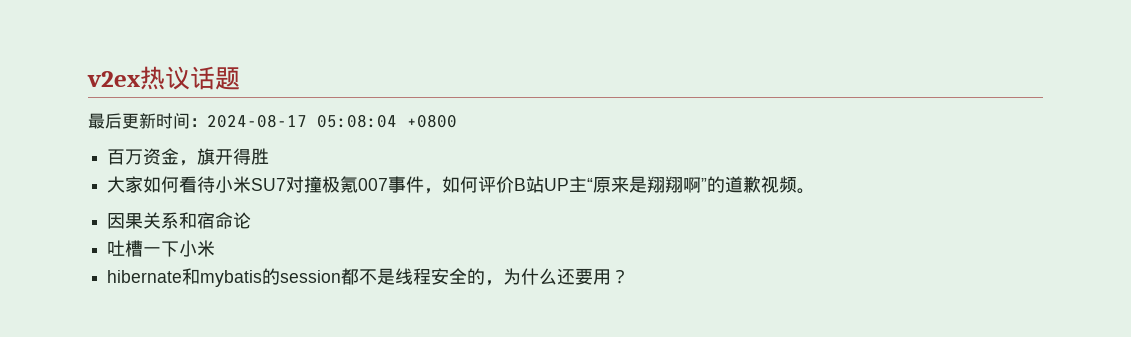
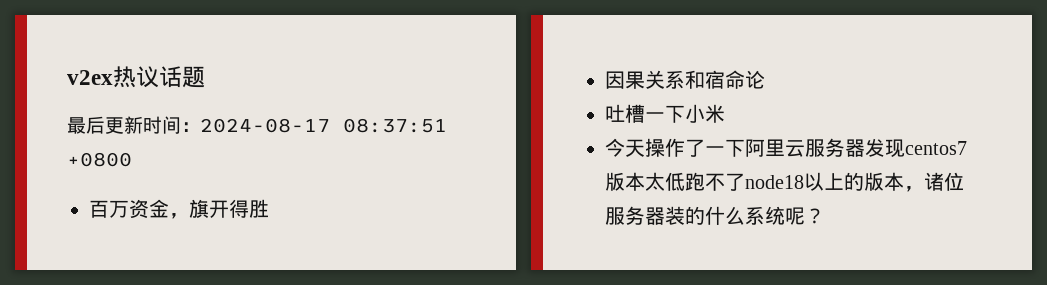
[317,114,397,128] 05:08:04 -> [343,118,447,133] 08:37:51
[107,176,816,194] // 大家如何看待小米SU7对撞极氪007事件，如何评价B站UP主“原来是翔翔啊”的道歉视频。 -> (269, 208) none
[107,268,612,287] hibernate和mybatis的session都不是线程安全的，为什么还要用 -> [605,138,967,158] [605,172,964,192] [605,206,805,225] 今天操作了一下阿里云服务器发现centos7版本太低跑不了node18以上的版本，诸位服务器装的什么系统呢

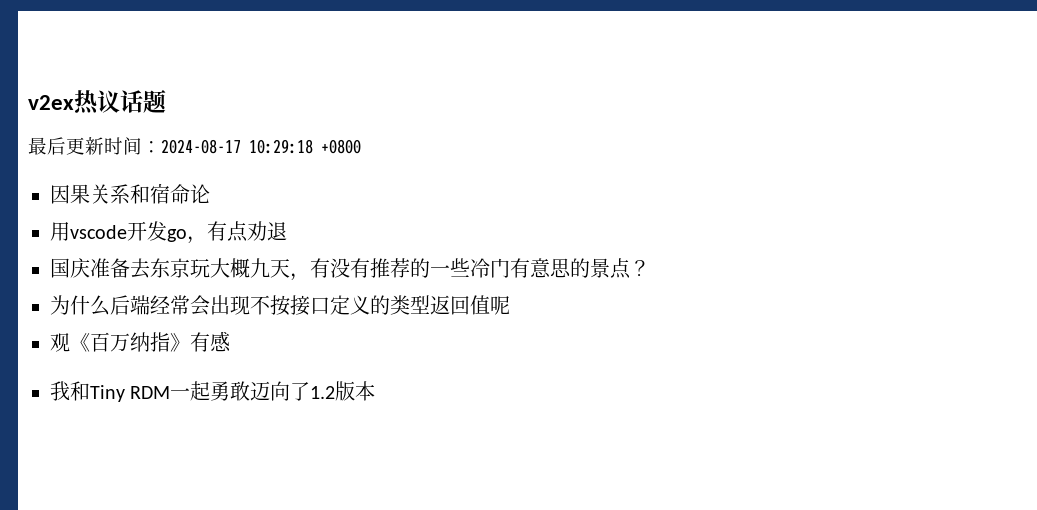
[343,118,447,133] 08:37:51 -> [249,139,313,154] 10:29:18
[89,199,269,219] // 百万资金，旗开得胜 -> (361, 146) none
[605,104,725,123] [605,138,967,158] [605,172,964,192] [605,206,825,225] 吐槽一下小米 // 今天操作了一下阿里云服务器发现centos7版本太低跑不了node18以上的版本，诸位服务器装的什么系统呢？ -> [50,221,287,244] [50,258,650,281] [50,295,510,316] [50,331,231,352] [50,381,376,402] 用vscode开发go，有点劝退 // 国庆准备去东京玩大概九天，有没有推荐的一些冷门有意思的景点？ // 为什么后端经常会出现不按接口定义的类型返回值呢 // 观《百万纳指》有感 // 我和Tiny RDM一起勇敢迈向了1.2版本

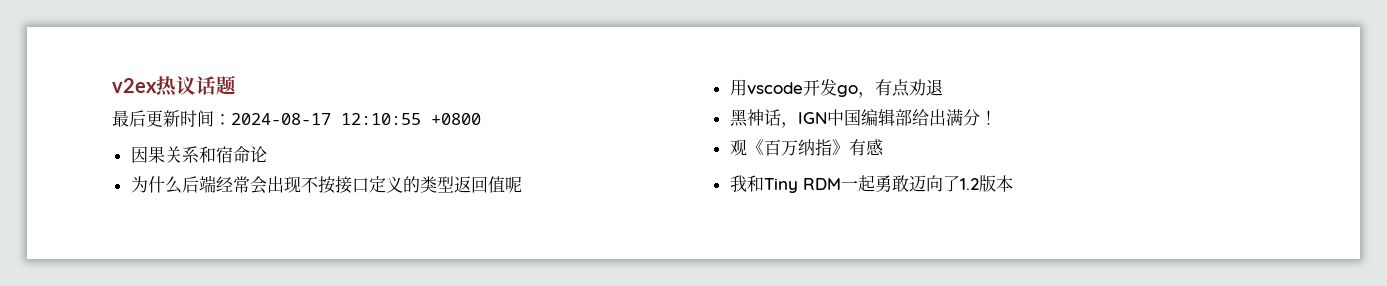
[249,139,313,154] 10:29:18 -> [341,113,421,125] 12:10:55
[50,221,287,244] [50,258,650,281] // 用vscode开发go，有点劝退 // 国庆准备去东京玩大概九天，有没有推荐的一些冷门有意思的景点？ -> (267, 154) none
(510, 305) none -> [729,79,943,98] [729,109,997,128] // 用vscode开发go，有点劝退 // 黑神话，IGN中国编辑部给出满分！

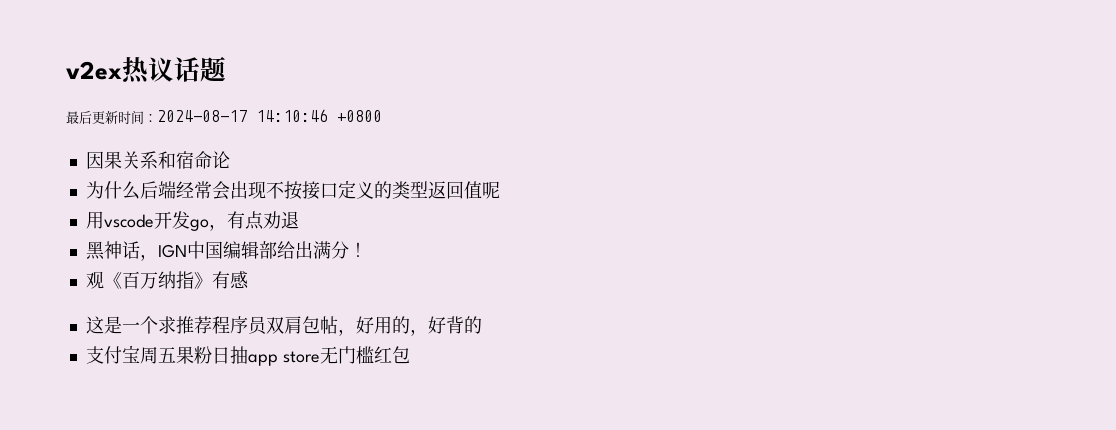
[341,113,421,125] 12:10:55 -> [256,109,328,122] 14:10:46
[729,175,1013,193] 我和Tiny RDM一起勇敢迈向了1.2版本 -> [85,316,482,336] [85,345,410,366] 这是一个求推荐程序员双肩包帖，好用的，好背的 // 支付宝周五果粉日抽app store无门槛红包

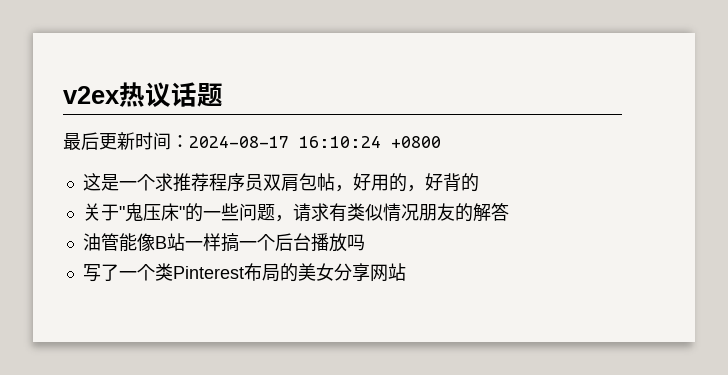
[256,109,328,122] 14:10:46 -> [299,136,381,148] 16:10:24
[85,151,230,169] [85,180,500,200] [85,211,299,231] [85,241,367,261] [85,271,249,289] // 因果关系和宿命论 // 为什么后端经常会出现不按接口定义的类型返回值呢 // 用vscode开发go，有点劝退 // 黑神话，IGN中国编辑部给出满分！ // 观《百万纳指》有感 -> (441, 142) none
[85,345,410,366] 支付宝周五果粉日抽app store无门槛红包 -> [82,203,509,222] [82,233,365,252] [82,263,406,282] 关于"鬼压床"的一些问题，请求有类似情况朋友的解答 // 油管能像B站一样搞一个后台播放吗 // 写了一个类Pinterest布局的美女分享网站

